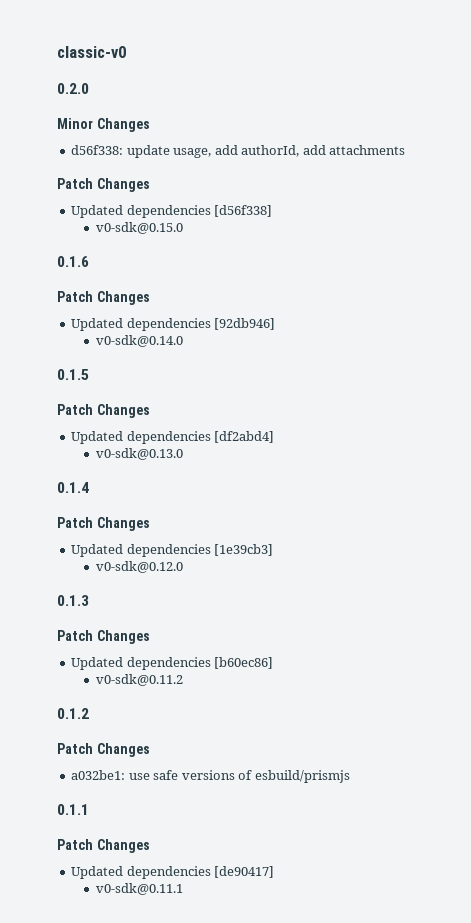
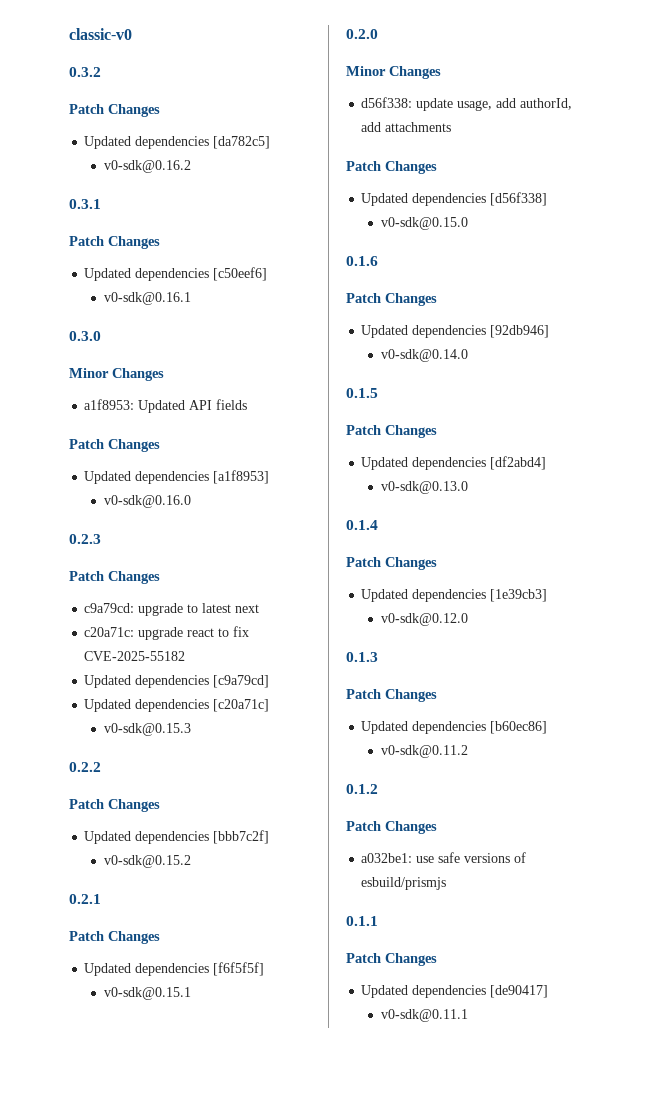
(126, 52) none -> [69,67,101,77] [69,104,160,117] [84,136,271,149] [103,160,191,173] [69,199,101,209] [69,236,160,249] [84,267,268,281] [103,292,191,305] [69,331,101,341] [69,368,164,381] [84,399,248,413] [69,439,160,452] [84,470,270,484] [103,495,191,508] [69,534,101,544] [69,571,160,584] [84,603,260,616] [84,626,250,640] [84,651,186,661] [84,675,270,688] [84,699,270,712] [103,723,191,736] [69,762,101,772] [69,799,160,812] [84,830,270,844] [103,855,191,868] [69,894,101,904] [69,931,160,944] [84,962,265,976] [103,987,191,1000] // 0.3.2 // Patch Changes // Updated dependencies [da782c5] // v0-sdk@0.16.2 // 0.3.1 // Patch Changes // Updated dependencies [c50eef6] // v0-sdk@0.16.1 // 0.3.0 // Minor Changes // a1f8953: Updated API fields // Patch Changes // Updated dependencies [a1f8953] // v0-sdk@0.16.0 // 0.2.3 // Patch Changes // c9a79cd: upgrade to latest next // c20a71c: upgrade react to fix CVE-2025-55182 // Updated dependencies [c9a79cd] // Updated dependencies [c20a71c] // v0-sdk@0.15.3 // 0.2.2 // Patch Changes // Updated dependencies [bbb7c2f] // v0-sdk@0.15.2 // 0.2.1 // Patch Changes // Updated dependencies [f6f5f5f] // v0-sdk@0.15.1

